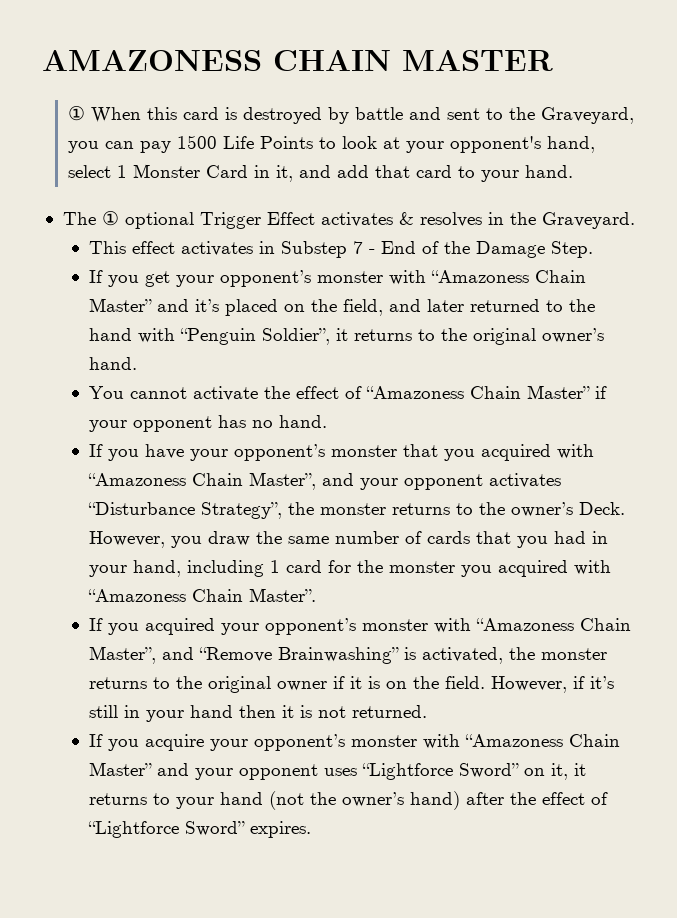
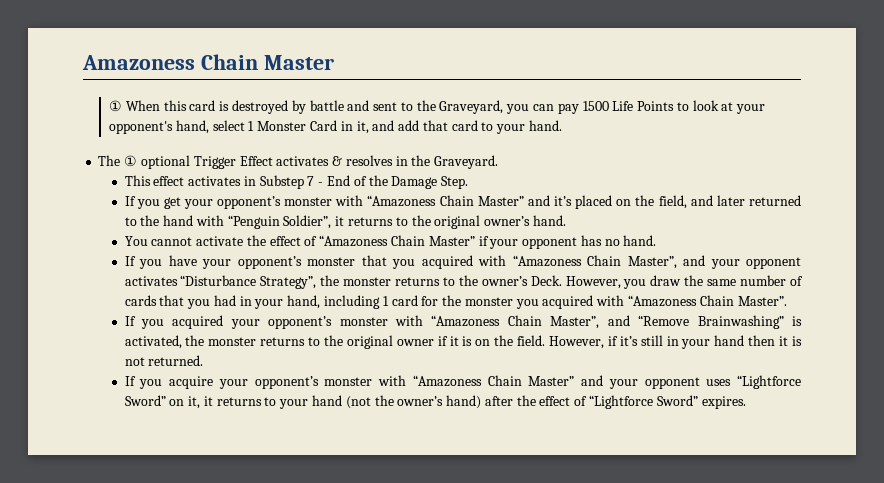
[42,50,553,72] AMAZONESS CHAIN MASTER -> [82,54,334,70] Amazoness Chain Master

